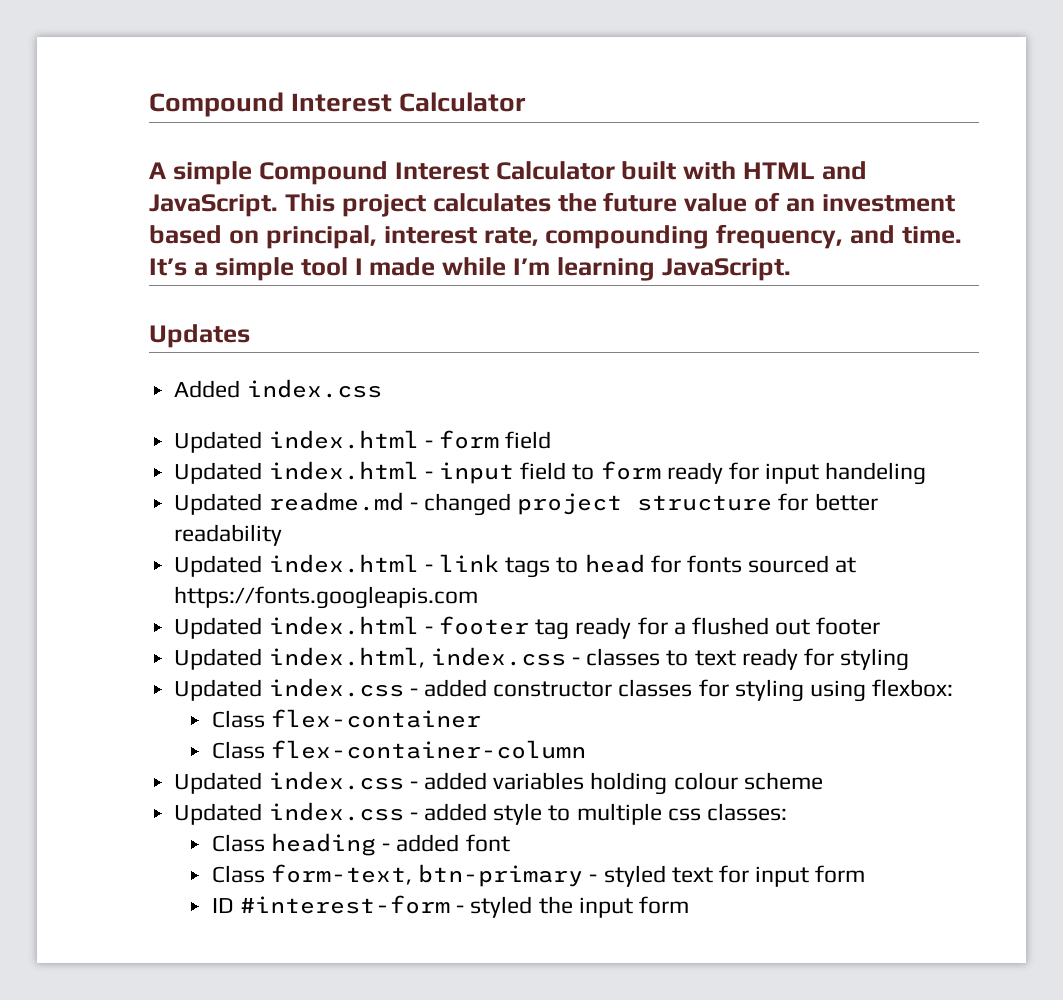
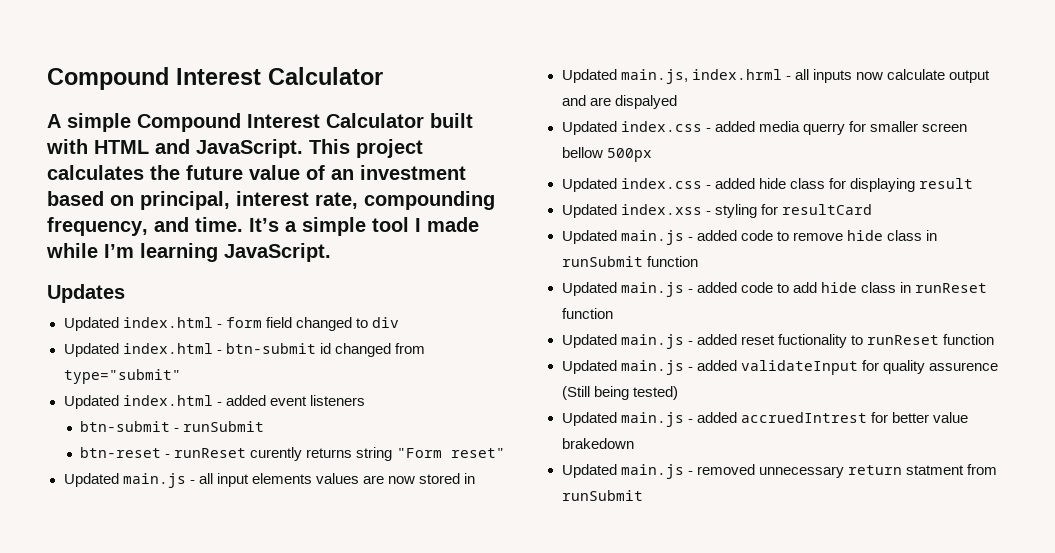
[174,379,382,398] // Added index.css -> (125, 293) none
[174,461,927,485] [174,492,878,516] [174,524,283,546] [174,554,857,578] [174,586,479,609] [174,616,881,640] [174,647,910,671] [174,678,954,702] [211,709,481,728] [211,740,586,759] [174,771,823,795] [174,802,787,825] [211,833,510,856] [211,864,866,887] [211,895,689,918] // Updated index.html - input field to form ready for input handeling // Updated readme.md - changed project structure for better readability // Updated index.html - link tags to head for fonts sourced at https://fonts.googleapis.com // Updated index.html - footer tag ready for a flushed out footer // Updated index.html, index.css - classes to text ready for styling // Updated index.css - added constructor classes for styling using flexbox: // Class flex-container // Class flex-container-column // Updated index.css - added variables holding colour scheme // Updated index.css - added style to multiple css classes: // Class heading - added font // Class form-text, btn-primary - styled text for input form // ID #interest-form - styled the input form -> [295,317,399,331] [63,343,425,357] [63,369,181,384] [63,395,365,409] [80,421,265,432] [80,447,505,461] [63,473,476,488] [561,69,990,84] [561,95,677,109] [561,121,967,135] [561,147,652,162] [561,178,973,192] [561,204,872,218] [561,230,937,245] [561,256,698,267] [561,282,988,297] [561,308,613,319] [561,334,994,349] [561,360,998,375] [561,386,678,400] [561,412,968,427] [561,438,634,449] [561,464,997,479] [561,490,643,501] changed to div // Updated index.html - btn-submit id changed from type="submit" // Updated index.html - added event listeners // btn-submit - runSubmit // btn-reset - runReset curently returns string "Form reset" // Updated main.js - all input elements values are now stored in // Updated main.js, index.hrml - all inputs now calculate output and are dispalyed // Updated index.css - added media querry for smaller screen bellow 500px // Updated index.css - added hide class for displaying result // Updated index.xss - styling for resultCard // Updated main.js - added code to remove hide class in runSubmit function // Updated main.js - added code to add hide class in runReset function // Updated main.js - added reset fuctionality to runReset function // Updated main.js - added validateInput for quality assurence (Still being tested) // Updated main.js - added accruedIntrest for better value brakedown // Updated main.js - removed unnecessary return statment from runSubmit

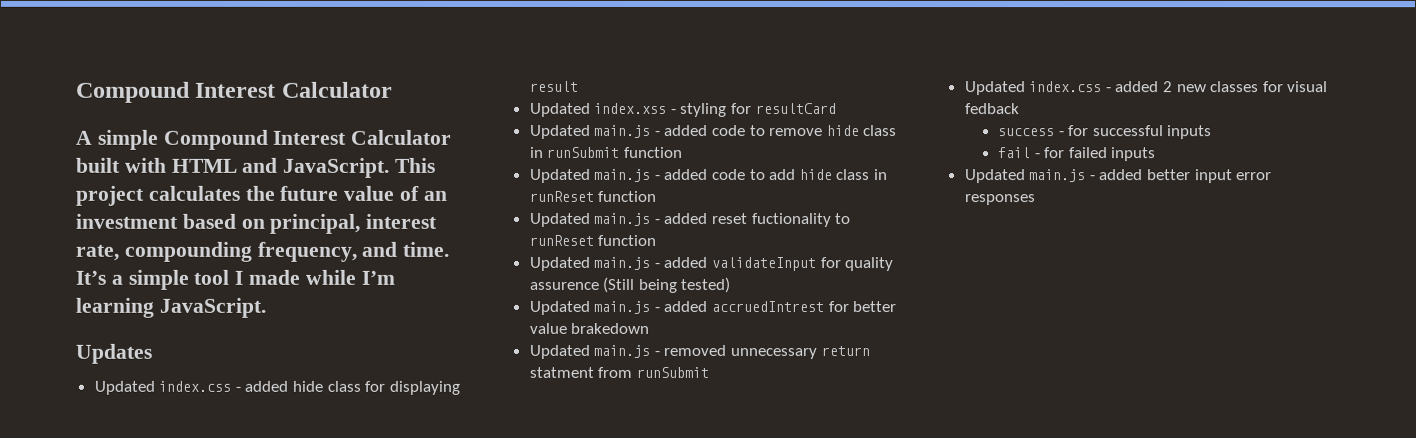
[63,317,399,331] [63,343,425,357] [63,369,181,384] [63,395,365,409] [80,421,265,432] [80,447,505,461] [63,473,476,488] [561,69,990,84] [561,95,677,109] [561,121,967,135] [561,147,652,162] // Updated index.html - form field changed to div // Updated index.html - btn-submit id changed from type="submit" // Updated index.html - added event listeners // btn-submit - runSubmit // btn-reset - runReset curently returns string "Form reset" // Updated main.js - all input elements values are now stored in // Updated main.js, index.hrml - all inputs now calculate output and are dispalyed // Updated index.css - added media querry for smaller screen bellow 500px -> (152, 353) none
(643, 495) none -> [964,81,1329,96] [964,103,1020,115] [998,125,1213,140] [998,147,1157,162] [964,169,1273,184] [964,194,1036,206] // Updated index.css - added 2 new classes for visual fedback // success - for successful inputs // fail - for failed inputs // Updated main.js - added better input error responses

